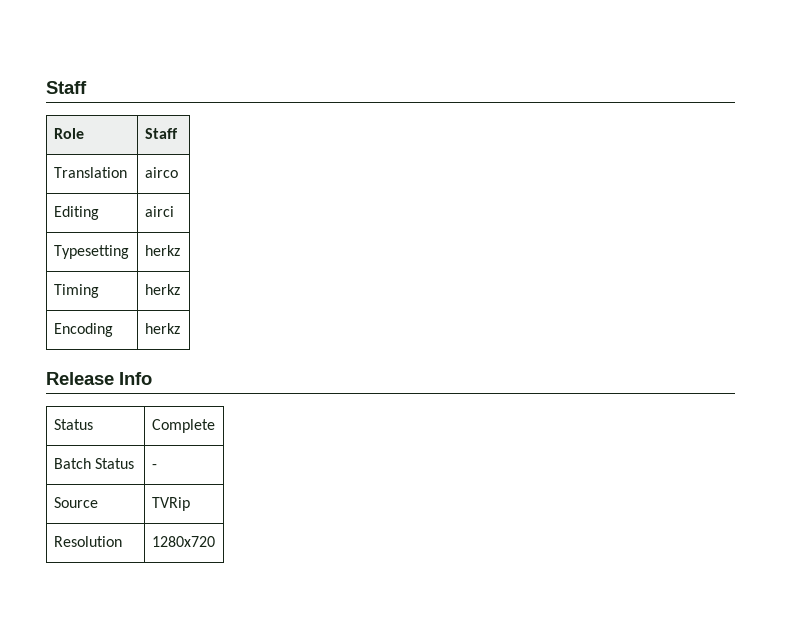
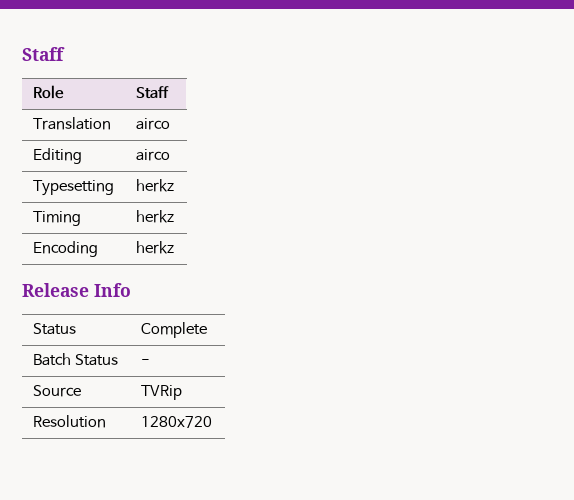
[144,206,174,217] airci -> [135,149,170,161] airco

